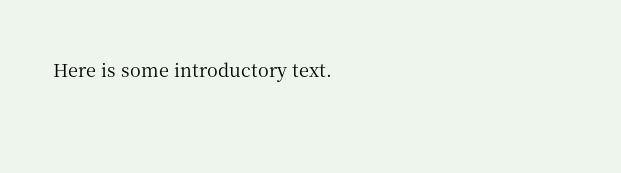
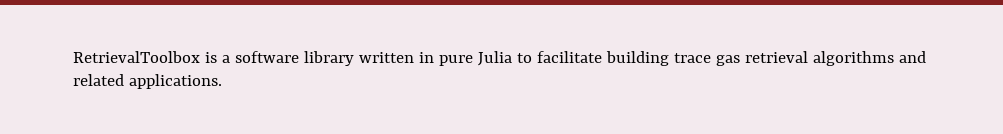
[53,62,332,82] Here is some introductory text. -> [73,51,926,66] [73,74,222,89] RetrievalToolbox is a software library written in pure Julia to facilitate building trace gas retrieval algorithms and related applications.

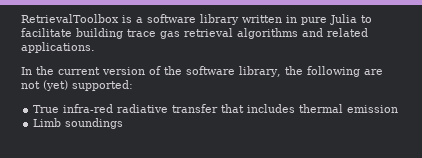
(222, 81) none -> [21,66,383,77] [21,80,133,91] [33,104,399,113] [33,118,124,129] // In the current version of the software library, the following are not (yet) supported: // True infra-red radiative transfer that includes thermal emission // Limb soundings

